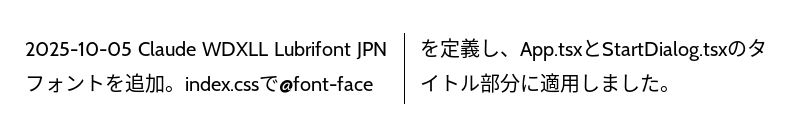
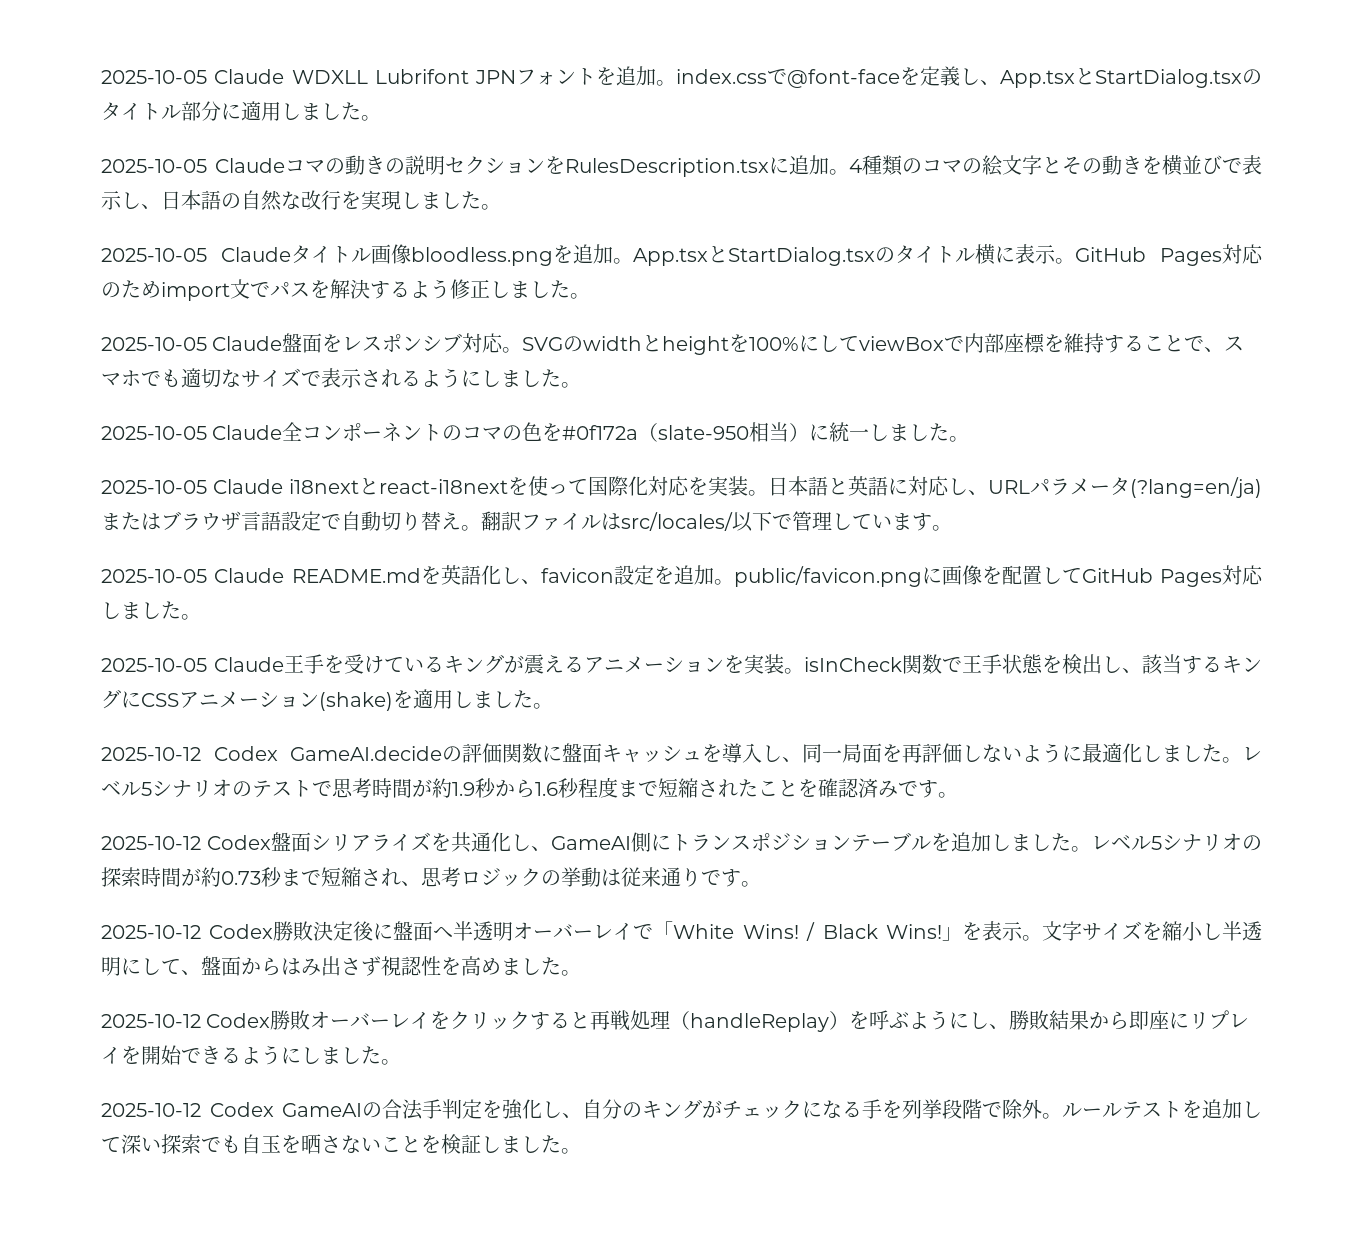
(680, 89) none -> [101,155,1262,177] [101,190,501,211] [101,244,1263,266] [101,279,590,301] [101,333,1245,355] [101,368,581,388] [101,422,970,442] [101,476,1262,498] [101,511,952,532] [101,565,1263,587] [101,601,201,620] [101,654,1262,675] [101,689,553,711] [101,743,1262,763] [101,777,958,798] [101,832,1262,853] [101,867,761,887] [101,921,1262,941] [101,956,581,976] [101,1010,1250,1032] [101,1045,401,1065] [101,1099,1262,1120] [101,1134,581,1154] // 2025-10-05 Claudeコマの動きの説明セクションをRulesDescription.tsxに追加。4種類のコマの絵文字とその動きを横並びで表示し、日本語の自然な改行を実現しました。 // 2025-10-05 Claudeタイトル画像bloodless.pngを追加。App.tsxとStartDialog.tsxのタイトル横に表示。GitHub Pages対応のためimport文でパスを解決するよう修正しました。 // 2025-10-05 Claude盤面をレスポンシブ対応。SVGのwidthとheightを100%にしてviewBoxで内部座標を維持することで、スマホでも適切なサイズで表示されるようにしました。 // 2025-10-05 Claude全コンポーネントのコマの色を#0f172a（slate-950相当）に統一しました。 // 2025-10-05 Claude i18nextとreact-i18nextを使って国際化対応を実装。日本語と英語に対応し、URLパラメータ(?lang=en/ja)またはブラウザ言語設定で自動切り替え。翻訳ファイルはsrc/locales/以下で管理しています。 // 2025-10-05 Claude README.mdを英語化し、favicon設定を追加。public/favicon.pngに画像を配置してGitHub Pages対応しました。 // 2025-10-05 Claude王手を受けているキングが震えるアニメーションを実装。isInCheck関数で王手状態を検出し、該当するキングにCSSアニメーション(shake)を適用しました。 // 2025-10-12 Codex GameAI.decideの評価関数に盤面キャッシュを導入し、同一局面を再評価しないように最適化しました。レベル5シナリオのテストで思考時間が約1.9秒から1.6秒程度まで短縮されたことを確認済みです。 // 2025-10-12 Codex盤面シリアライズを共通化し、GameAI側にトランスポジションテーブルを追加しました。レベル5シナリオの探索時間が約0.73秒まで短縮され、思考ロジックの挙動は従来通りです。 // 2025-10-12 Codex勝敗決定後に盤面へ半透明オーバーレイで「White Wins! / Black Wins!」を表示。文字サイズを縮小し半透明にして、盤面からはみ出さず視認性を高めました。 // 2025-10-12 Codex勝敗オーバーレイをクリックすると再戦処理（handleReplay）を呼ぶようにし、勝敗結果から即座にリプレイを開始できるようにしました。 // 2025-10-12 Codex GameAIの合法手判定を強化し、自分のキングがチェックになる手を列挙段階で除外。ルールテストを追加して深い探索でも自玉を晒さないことを検証しました。

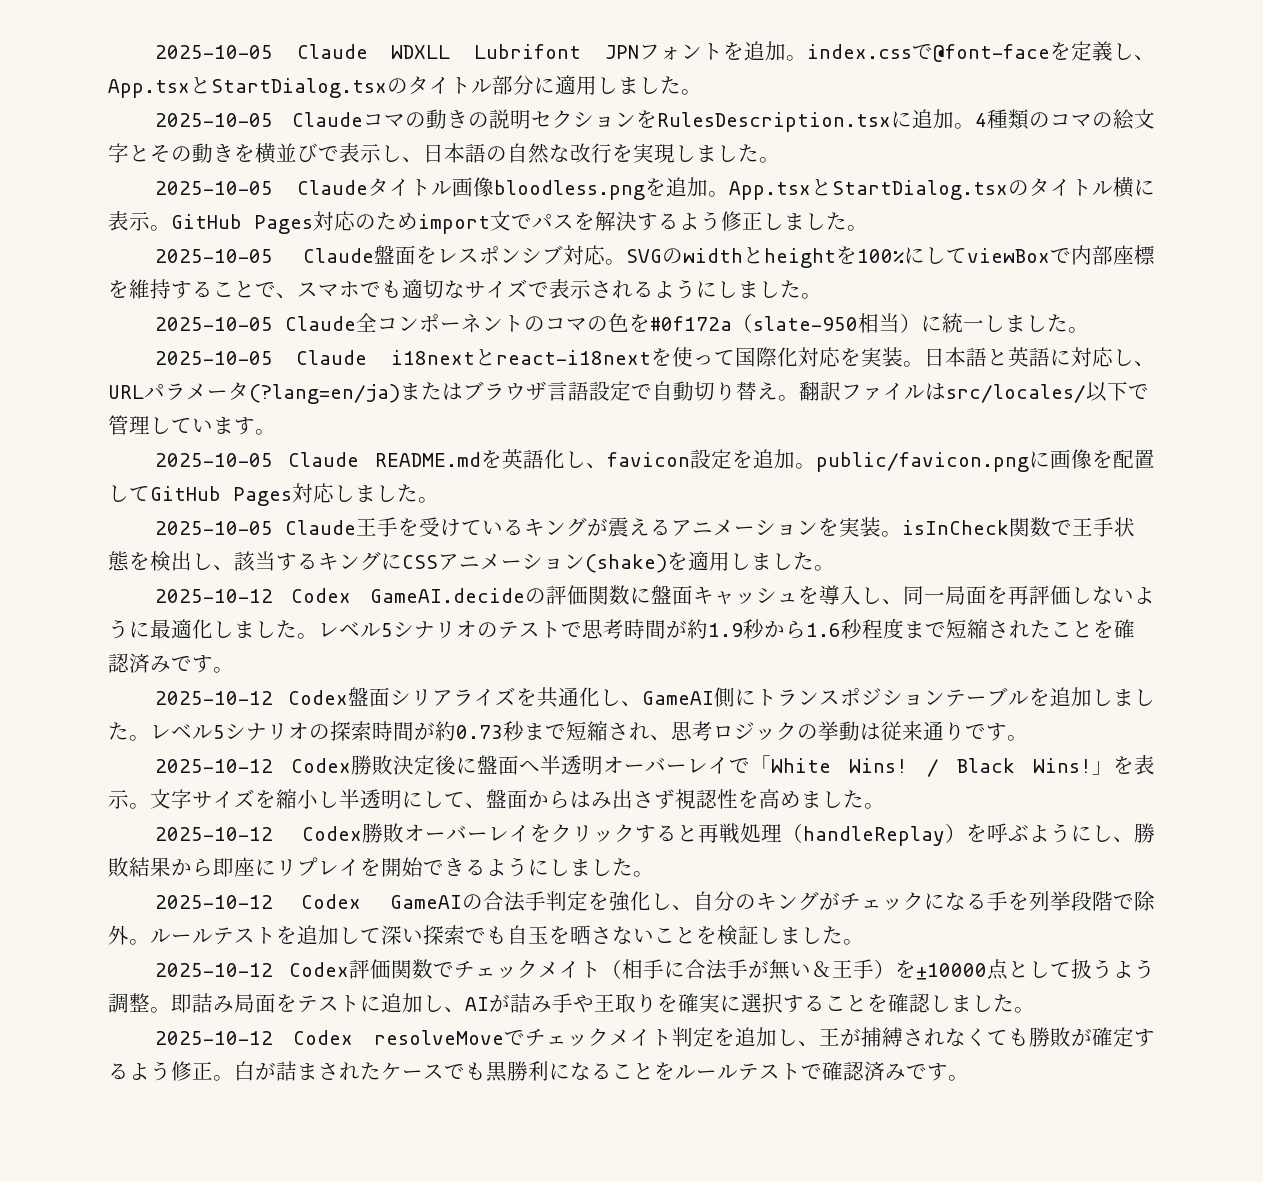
(581, 1151) none -> [154,959,1155,980] [108,993,1035,1013] [154,1027,1155,1047] [108,1061,969,1082] // 2025-10-12 Codex評価関数でチェックメイト（相手に合法手が無い＆王手）を±10000点として扱うよう調整。即詰み局面をテストに追加し、AIが詰み手や王取りを確実に選択することを確認しました。 // 2025-10-12 Codex resolveMoveでチェックメイト判定を追加し、王が捕縛されなくても勝敗が確定するよう修正。白が詰まされたケースでも黒勝利になることをルールテストで確認済みです。

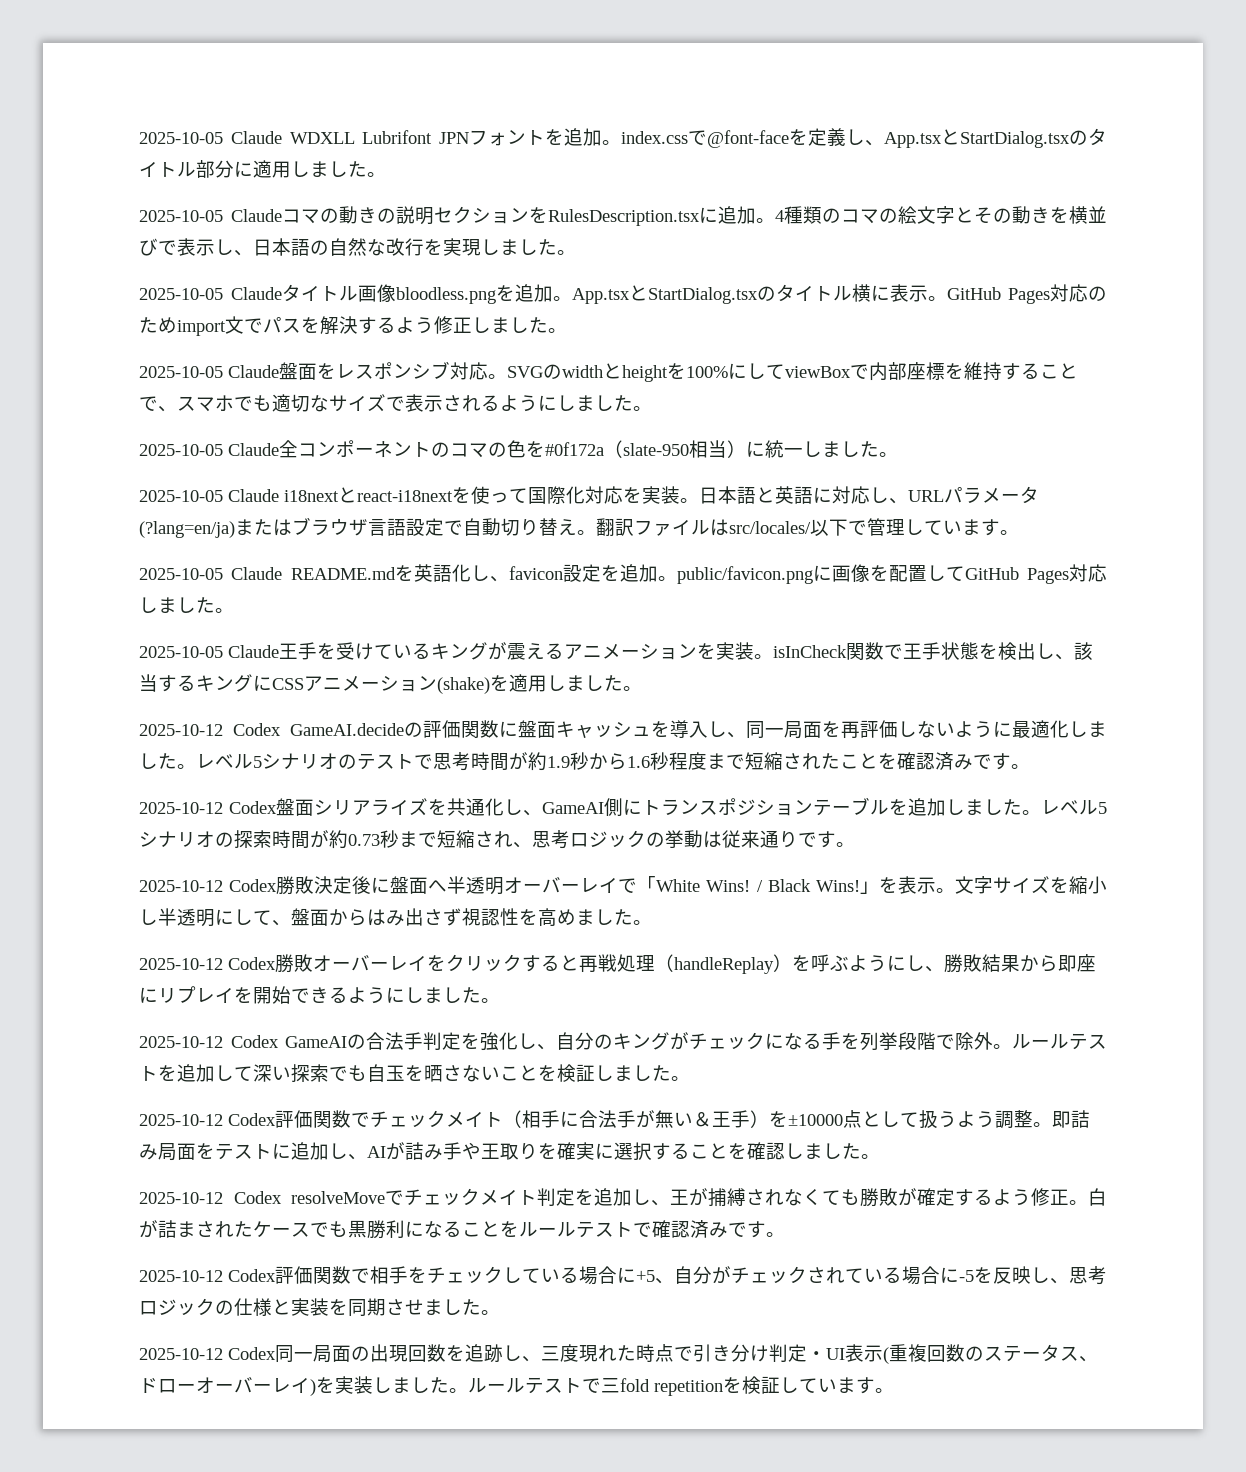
(969, 1078) none -> [139,1266,1107,1285] [139,1298,500,1317] [139,1344,1098,1364] [139,1376,894,1396] // 2025-10-12 Codex評価関数で相手をチェックしている場合に+5、自分がチェックされている場合に-5を反映し、思考ロジックの仕様と実装を同期させました。 // 2025-10-12 Codex同一局面の出現回数を追跡し、三度現れた時点で引き分け判定・UI表示(重複回数のステータス、ドローオーバーレイ)を実装しました。ルールテストで三fold repetitionを検証しています。

